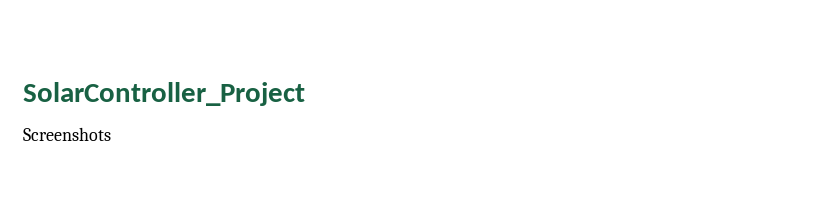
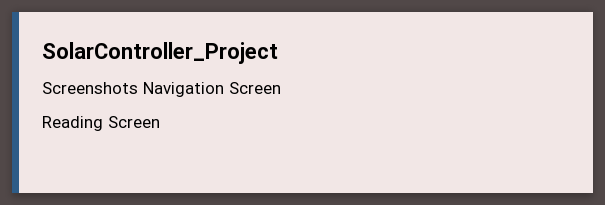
(111, 134) none -> [143,82,281,97] [42,116,160,131] Navigation Screen // Reading Screen

